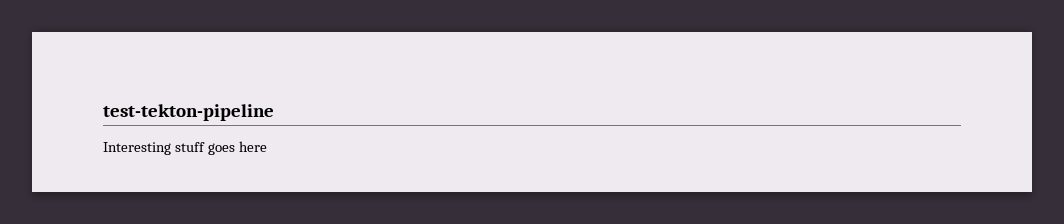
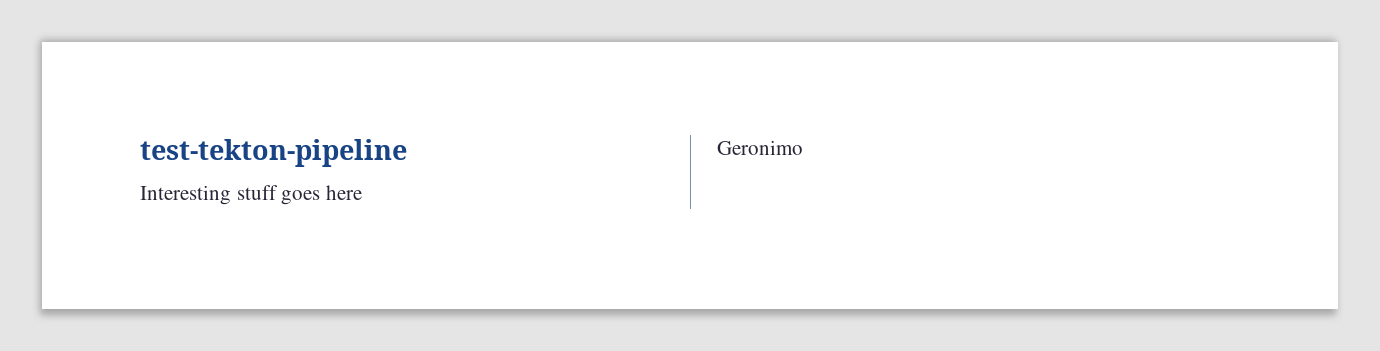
(267, 146) none -> [717,140,803,155] // Geronimo

